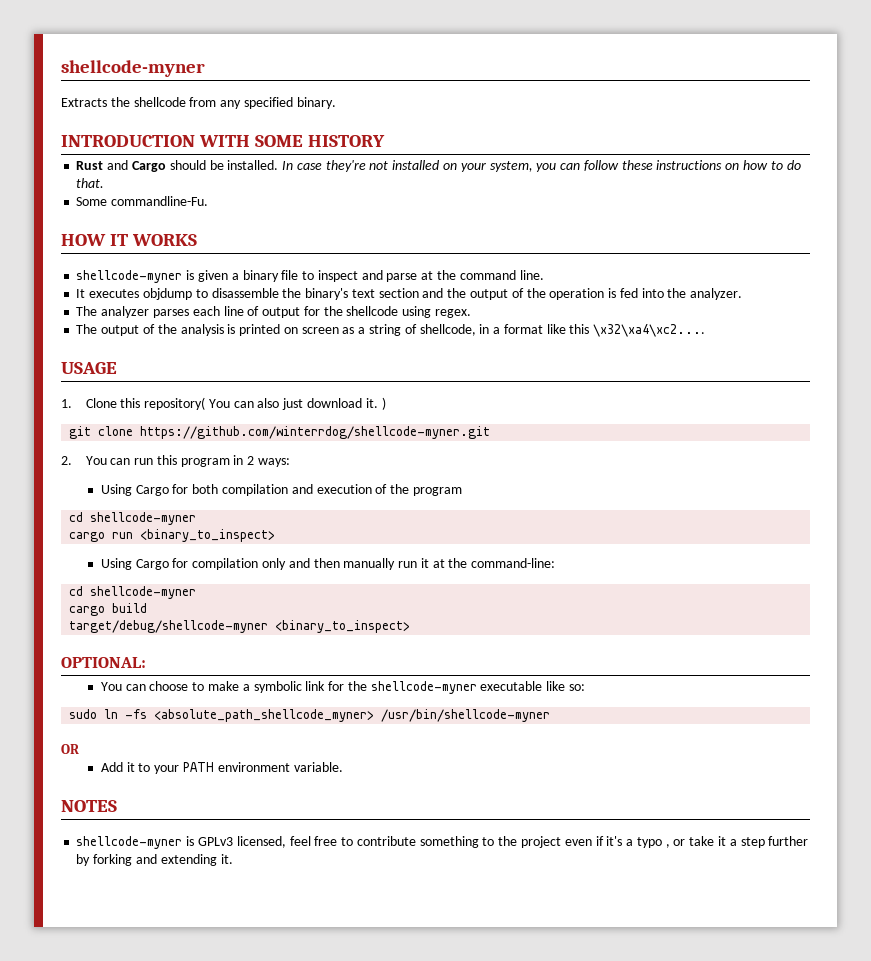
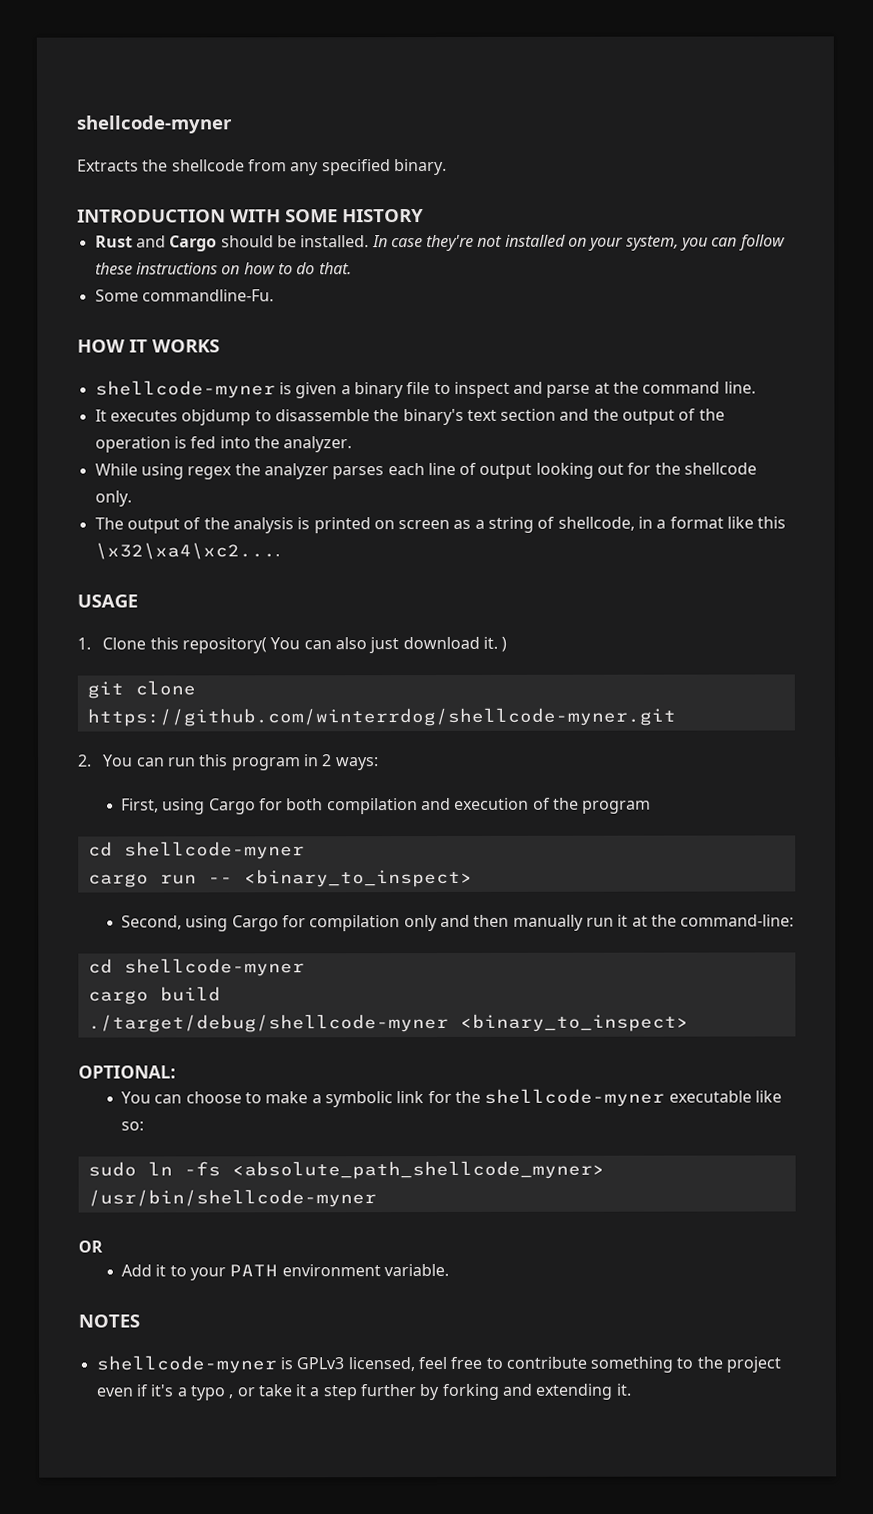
[76,306,98,316] The -> [94,463,261,480] While using regex the
(301, 312) none -> [535,462,625,479] looking out
[402,306,471,318] using regex. -> [94,490,132,507] only.
[100,484,132,496] Using -> [121,798,206,815] First, using
[140,529,276,542] [100,558,132,570] <binary_to_inspect> // Using -> [207,868,473,888] [121,915,229,932] -- <binary_to_inspect> // Second, using
[69,620,269,633] target/debug/shellcode-myner -> [87,1013,449,1033] ./target/debug/shellcode-myner

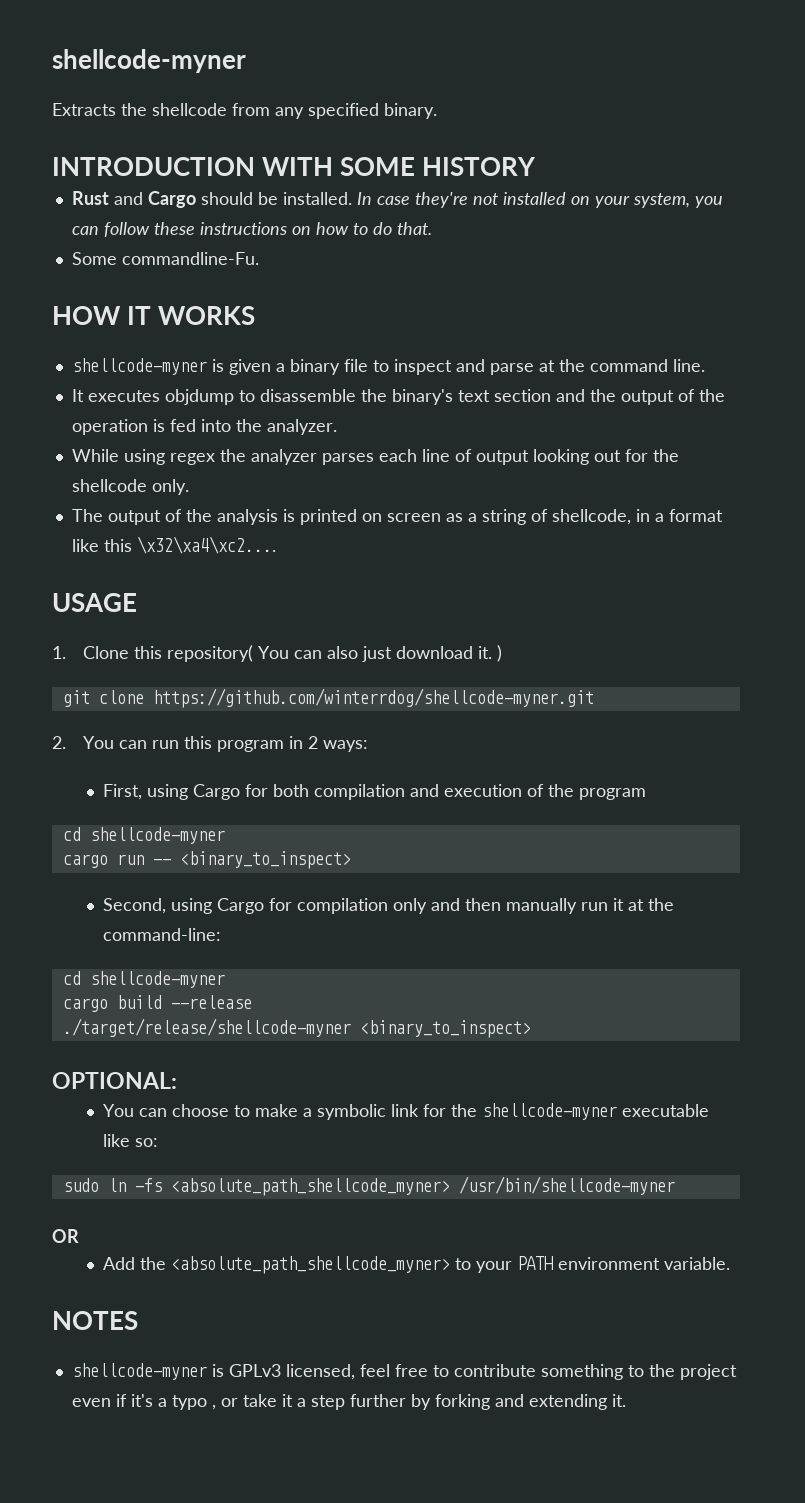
[87,1013,449,1033] // ./target/debug/shellcode-myner -> [170,995,252,1009] [62,1018,351,1037] --release // ./target/release/shellcode-myner
[155,1264,167,1277] it -> [139,1256,450,1274] the <absolute_path_shellcode_myner>

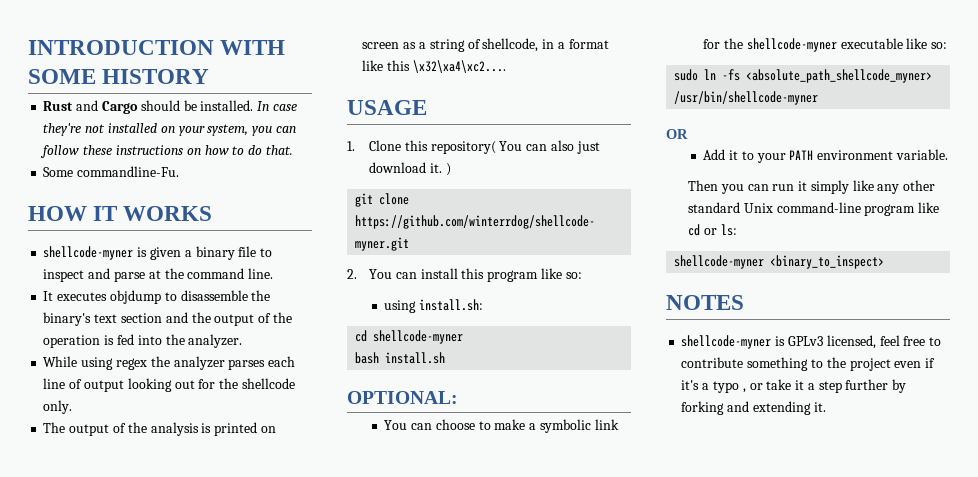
[52,49,246,73] [52,103,437,119] shellcode-myner // Extracts the shellcode from any specified binary. // -> (28, 47) none
[151,740,179,749] run -> [420,268,458,279] install
[288,736,368,752] [102,784,646,800] [62,827,225,844] [62,851,351,869] [102,898,674,914] [102,928,221,941] [62,971,225,988] [62,995,252,1012] [62,1018,531,1038] in 2 ways: // First, using Cargo for both compilation and execution of the program // cd shellcode-myner // cargo run -- <binary_to_inspect> // Second, using Cargo for compilation only and then manually run it at the command-line: // cd shellcode-myner // cargo build --release // ./target/release/shellcode-myner <binary_to_inspect> -> [540,268,582,279] [384,299,484,313] [355,330,464,344] [355,352,446,364] like so: // using install.sh: // cd shellcode-myner // bash install.sh
[139,1256,450,1274] the <absolute_path_shellcode_myner> -> [729,150,739,160] it
(730, 1263) none -> [687,180,936,194] [687,202,940,216] [687,224,737,236] [674,255,885,269] // Then you can run it simply like any other standard Unix command-line program like cd or ls: // shellcode-myner <binary_to_inspect>

